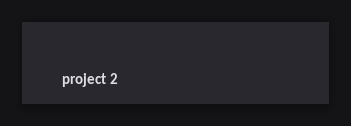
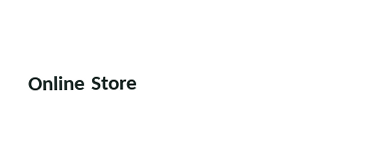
[62,73,119,87] project 2 -> [28,75,138,91] Online Store

